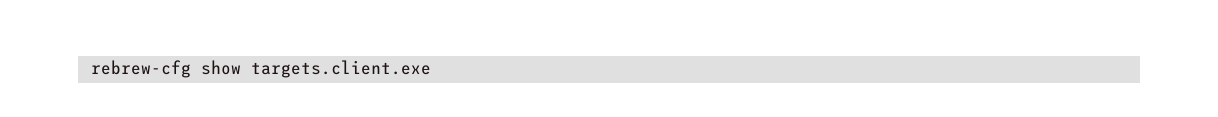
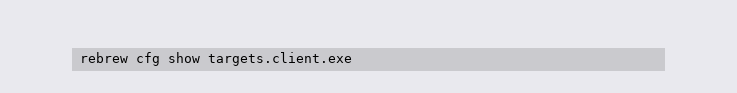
[90,60,191,78] rebrew-cfg -> [80,52,161,66] rebrew cfg

